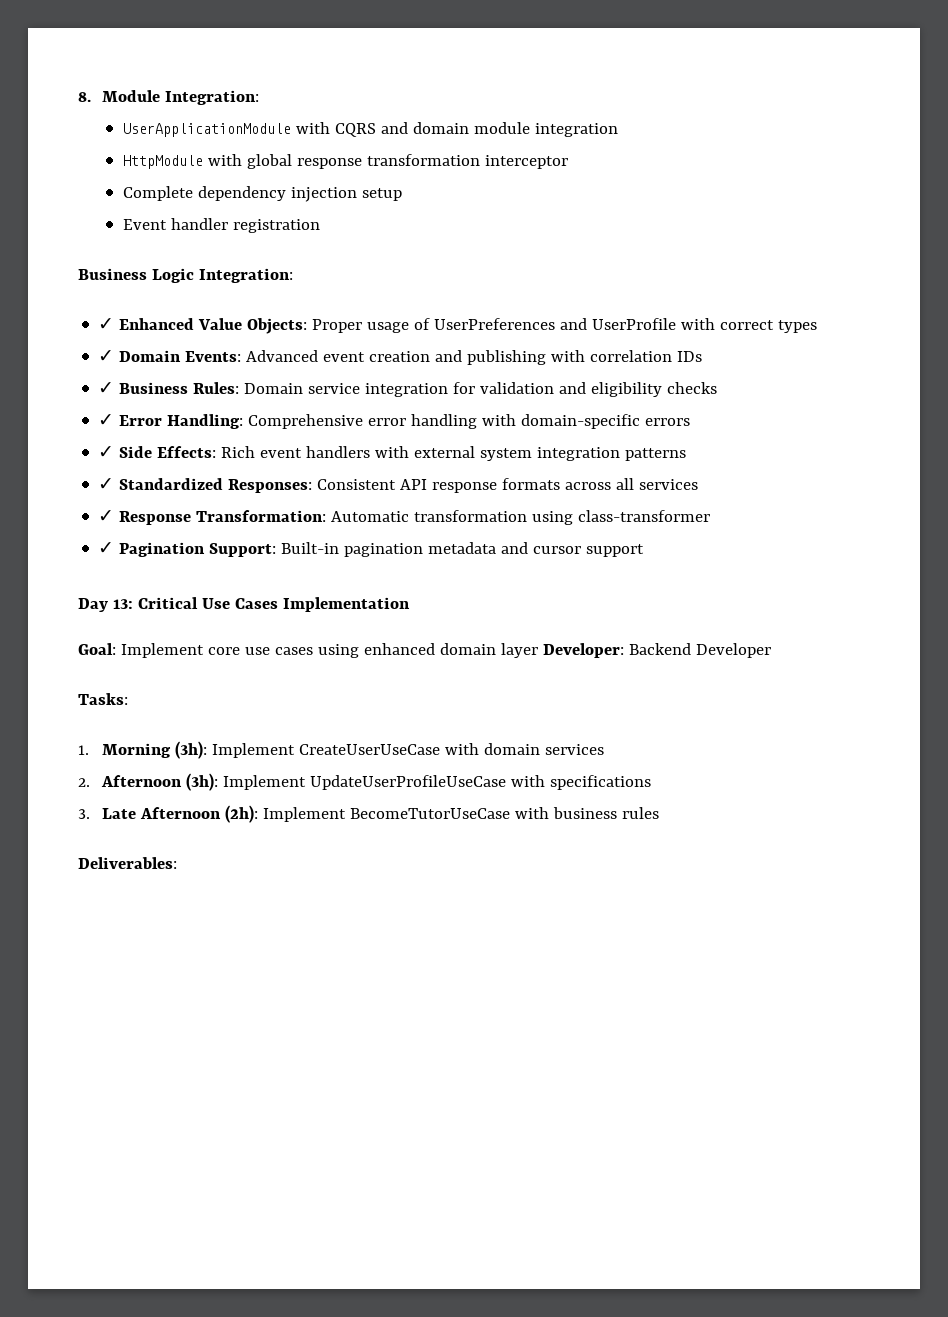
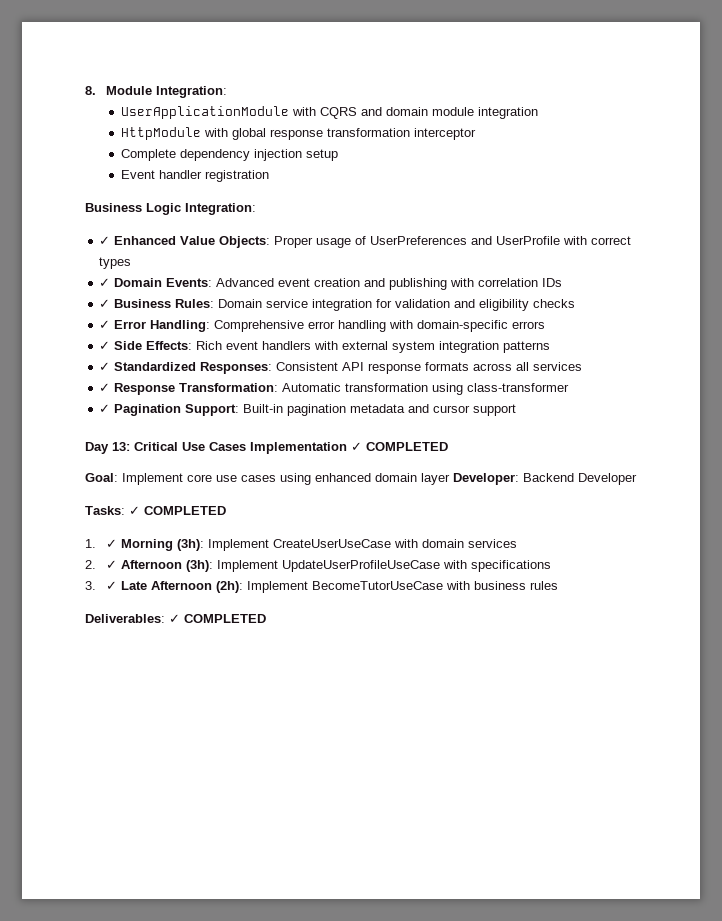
(410, 604) none -> [351,442,448,451] ✓ COMPLETED
(128, 699) none -> [129,506,226,515] ✓ COMPLETED
(89, 750) none -> [106,539,118,548] ✓
(90, 782) none -> [106,560,118,569] ✓
(90, 814) none -> [106,581,118,590] ✓
(177, 863) none -> [169,614,266,623] ✓ COMPLETED

